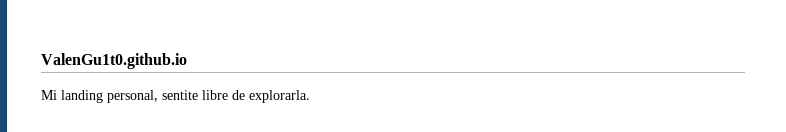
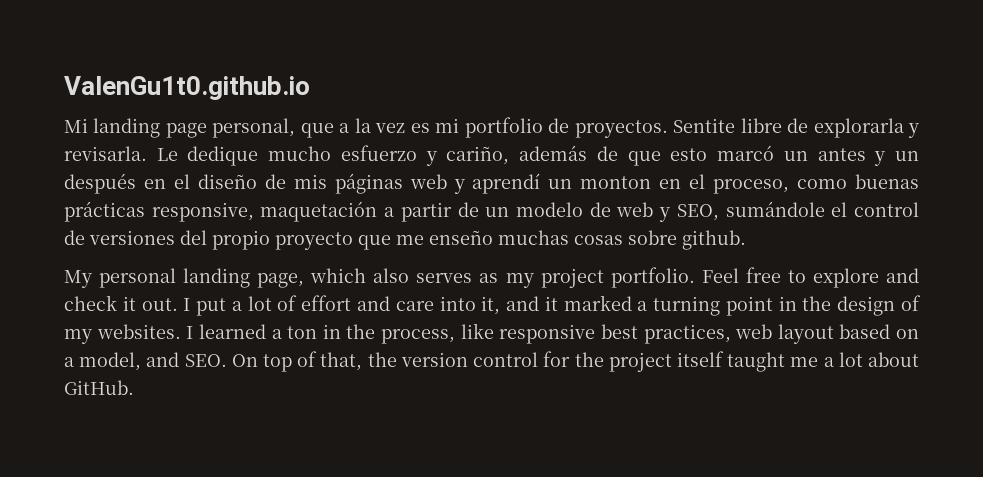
[107,90,310,103] personal, sentite libre de explorarla. -> [165,117,920,138] [64,145,920,166] [64,173,919,194] [64,201,919,222] [64,230,746,250] [64,267,920,288] [64,295,921,316] [64,323,919,344] [64,351,920,372] [64,380,134,395] page personal, que a la vez es mi portfolio de proyectos. Sentite libre de explorarla y revisarla. Le dedique mucho esfuerzo y cariño, además de que esto marcó un antes y un después en el diseño de mis páginas web y aprendí un monton en el proceso, como buenas prácticas responsive, maquetación a partir de un modelo de web y SEO, sumándole el control de versiones del propio proyecto que me enseño muchas cosas sobre github. // My personal landing page, which also serves as my project portfolio. Feel free to explore and check it out. I put a lot of effort and care into it, and it marked a turning point in the design of my websites. I learned a ton in the process, like responsive best practices, web layout based on a model, and SEO. On top of that, the version control for the project itself taught me a lot about GitHub.

